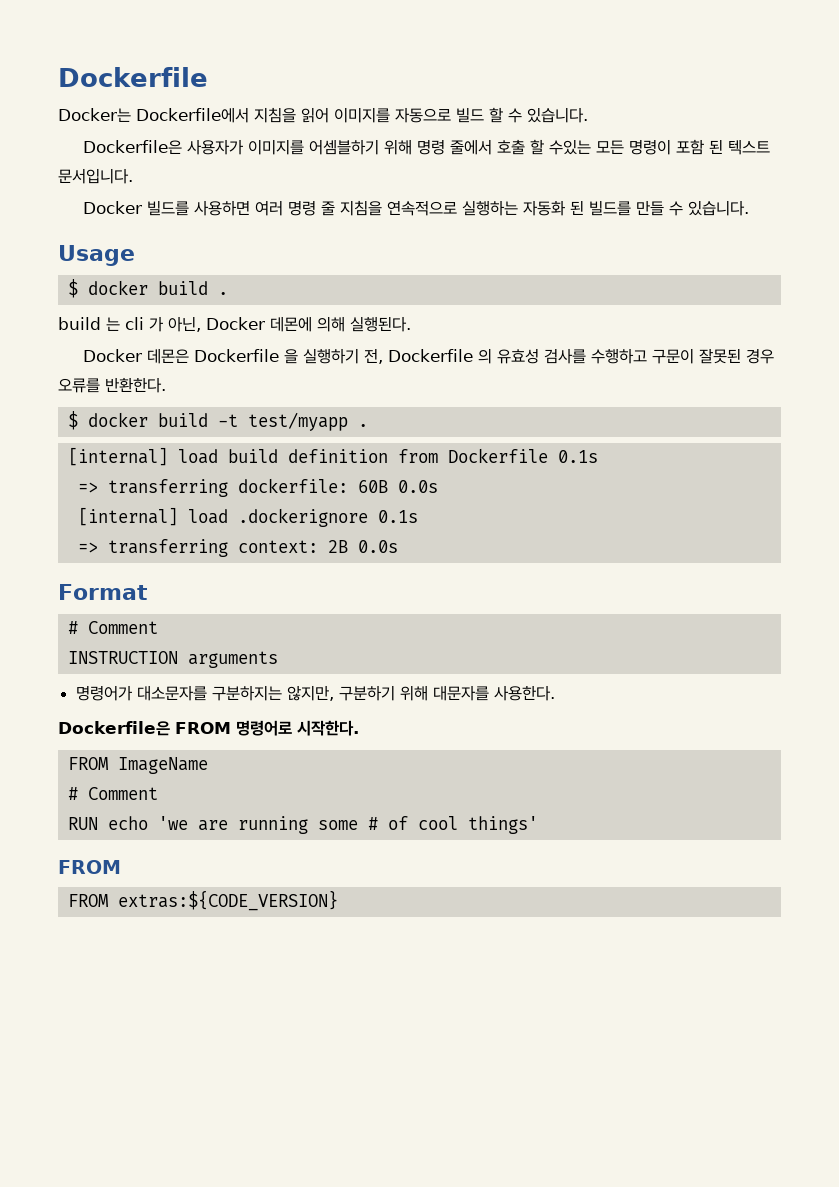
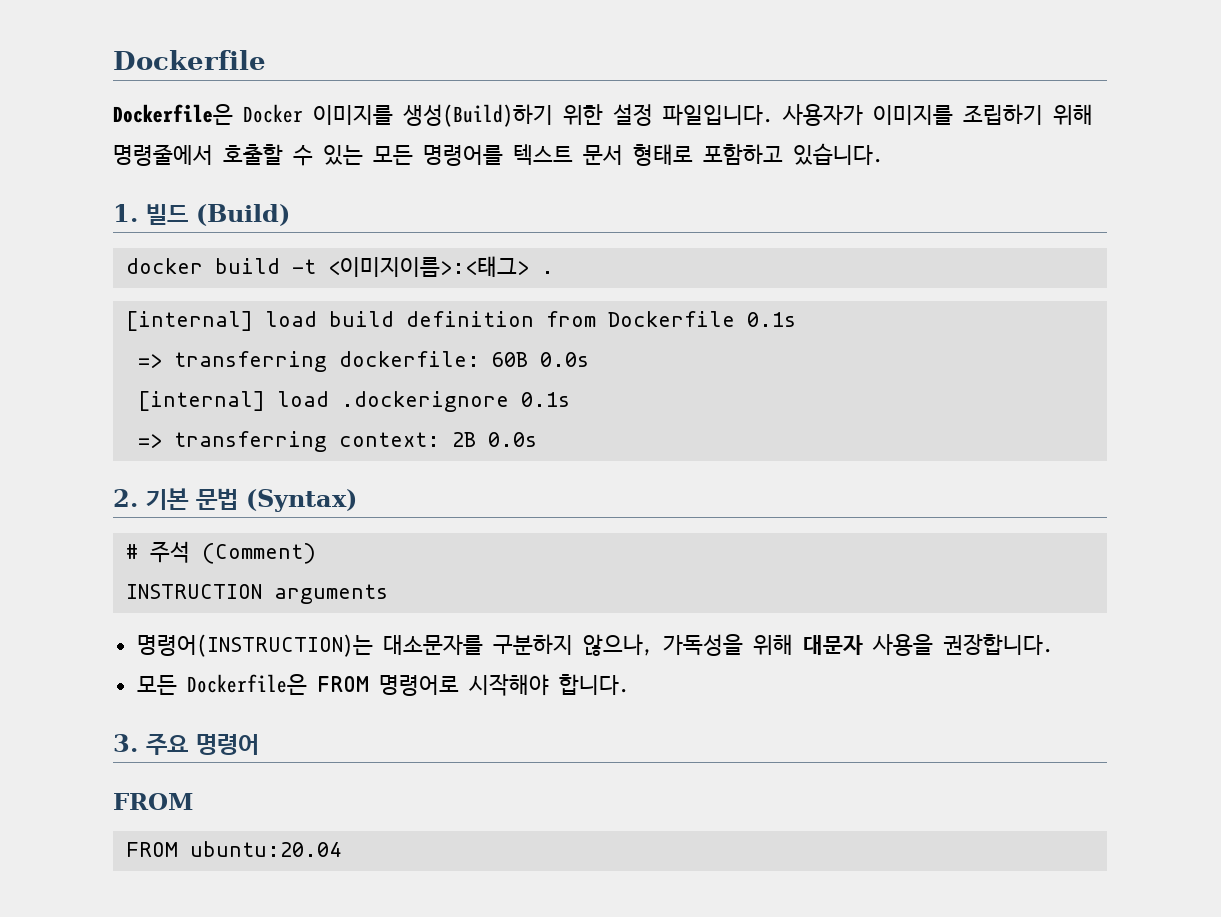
[58,107,588,123] [83,139,771,155] [58,168,133,184] [83,200,750,216] [58,245,135,266] [67,279,228,298] [58,316,411,332] [83,348,775,364] [58,377,166,393] [67,411,78,430] Docker는 Dockerfile에서 지침을 읽어 이미지를 자동으로 빌드 할 수 있습니다. // Dockerfile은 사용자가 이미지를 어셈블하기 위해 명령 줄에서 호출 할 수있는 모든 명령이 포함 된 텍스트 문서입니다. // Docker 빌드를 사용하면 여러 명령 줄 지침을 연속적으로 실행하는 자동화 된 빌드를 만들 수 있습니다. // Usage // $ docker build . // build 는 cli 가 아닌, Docker 데몬에 의해 실행된다. // Docker 데몬은 Dockerfile 을 실행하기 전, Dockerfile 의 유효성 검사를 수행하고 구문이 잘못된 경우 오류를 반환한다. // $ -> [113,104,1093,127] [113,143,883,166] [113,204,290,226] Dockerfile은 Docker 이미지를 생성(Build)하기 위한 설정 파일입니다. 사용자가 이미지를 조립하기 위해 명령줄에서 호출할 수 있는 모든 명령어를 텍스트 문서 형태로 포함하고 있습니다. // 1. 빌드 (Build) //
[247,412,348,431] test/myapp -> [327,256,529,277] <이미지이름>:<태그>
[58,584,148,600] [67,621,158,634] Format // # Comment -> [113,488,357,512] [125,541,316,564] 2. 기본 문법 (Syntax) // # 주석 (Comment)
[76,685,556,701] [58,720,359,736] [67,757,208,774] [67,787,158,800] [67,816,538,834] 명령어가 대소문자를 구분하지는 않지만, 구분하기 위해 대문자를 사용한다. // Dockerfile은 FROM 명령어로 시작한다. // FROM ImageName // # Comment // RUN echo 'we are running some # of cool things' -> [136,634,1053,657] [136,674,629,696] [113,733,259,755] 명령어(INSTRUCTION)는 대소문자를 구분하지 않으나, 가독성을 위해 대문자 사용을 권장합니다. // 모든 Dockerfile은 FROM 명령어로 시작해야 합니다. // 3. 주요 명령어
[117,890,338,911] extras:${CODE_VERSION} -> [189,841,341,857] ubuntu:20.04

